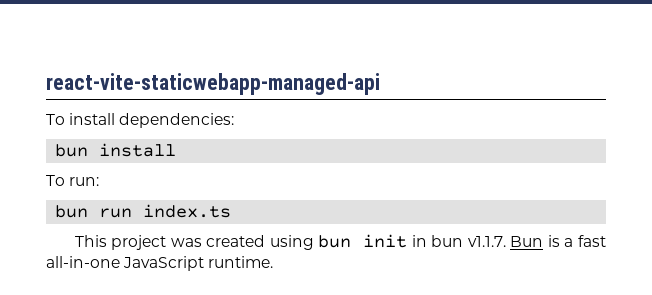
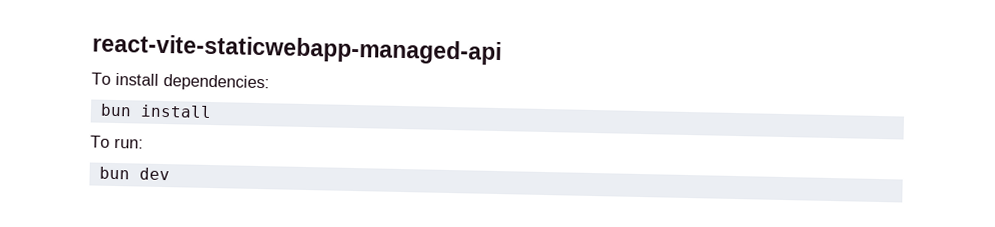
[99,204,232,218] [74,234,607,250] [46,256,274,271] run index.ts // This project was created using bun init in bun v1.1.7. Bun is a fast all-in-one JavaScript runtime. -> [138,167,170,181] dev

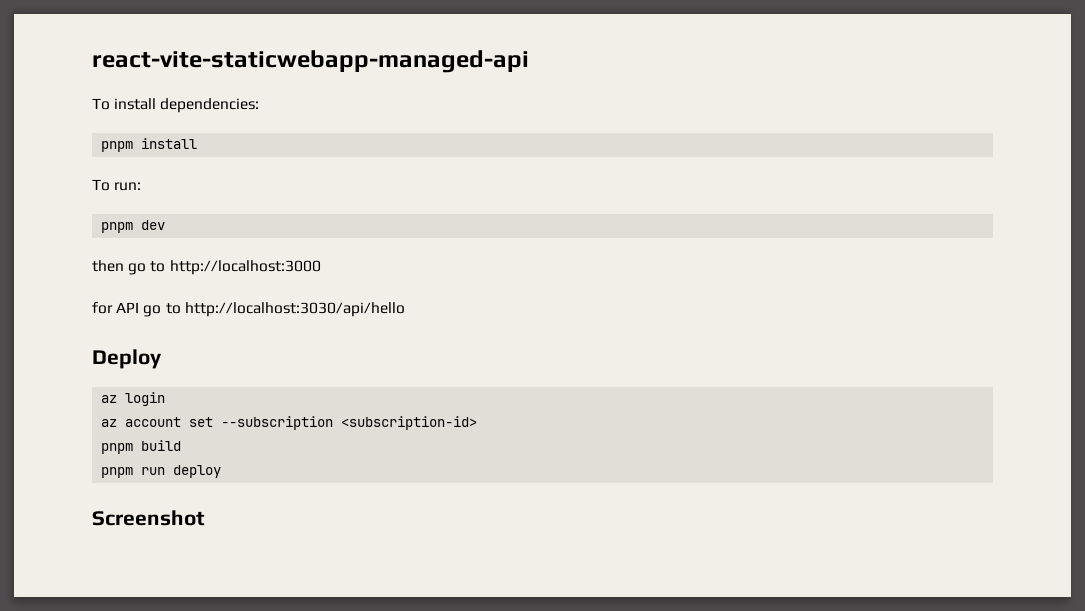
[99,103,132,117] bun -> [101,141,134,152] pnpm
[98,166,130,180] bun -> [101,222,134,233] pnpm
(170, 174) none -> [92,260,321,275] [92,302,405,317] [92,349,162,369] [101,392,166,406] [101,416,478,430] [101,440,182,454] [101,465,222,478] [92,510,205,526] // then go to http://localhost:3000 // for API go to http://localhost:3030/api/hello // Deploy // az login // az account set --subscription <subscription-id> // pnpm build // pnpm run deploy // Screenshot

